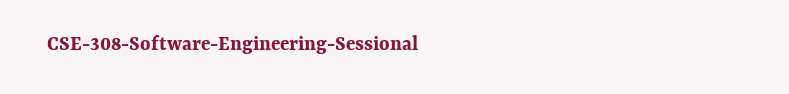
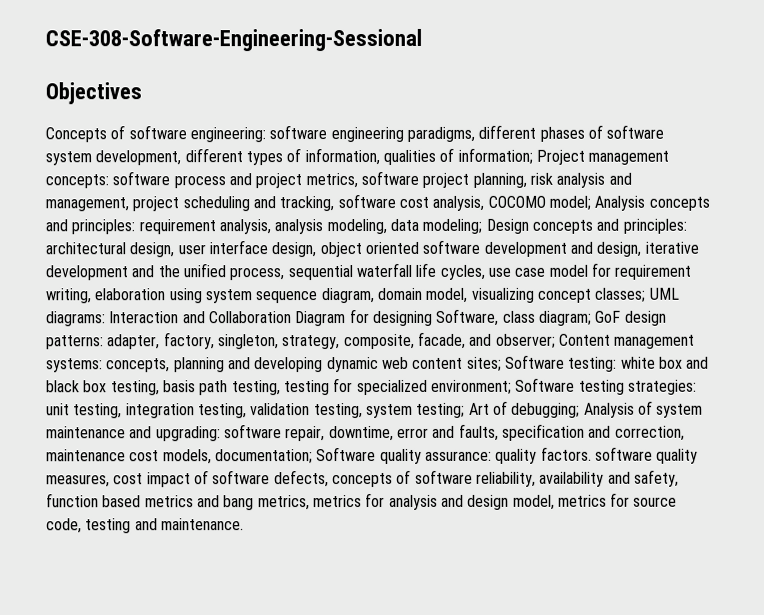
(418, 44) none -> [45,82,142,105] [45,124,665,143] [45,147,670,166] [45,170,632,189] [45,193,710,212] [45,218,687,235] [45,239,699,258] [45,262,692,281] [45,287,679,304] [46,308,667,327] [46,331,696,350] [46,354,710,373] [46,377,697,396] [46,400,704,419] [46,423,685,442] [46,446,699,465] [46,469,679,488] [46,492,678,511] [46,518,244,534] // Objectives // Concepts of software engineering: software engineering paradigms, different phases of software system development, different types of information, qualities of information; Project management concepts: software process and project metrics, software project planning, risk analysis and management, project scheduling and tracking, software cost analysis, COCOMO model; Analysis concepts and principles: requirement analysis, analysis modeling, data modeling; Design concepts and principles: architectural design, user interface design, object oriented software development and design, iterative development and the unified process, sequential waterfall life cycles, use case model for requirement writing, elaboration using system sequence diagram, domain model, visualizing concept classes; UML diagrams: Interaction and Collaboration Diagram for designing Software, class diagram; GoF design patterns: adapter, factory, singleton, strategy, composite, facade, and observer; Content management systems: concepts, planning and developing dynamic web content sites; Software testing: white box and black box testing, basis path testing, testing for specialized environment; Software testing strategies: unit testing, integration testing, validation testing, system testing; Art of debugging; Analysis of system maintenance and upgrading: software repair, downtime, error and faults, specification and correction, maintenance cost models, documentation; Software quality assurance: quality factors. software quality measures, cost impact of software defects, concepts of software reliability, availability and safety, function based metrics and bang metrics, metrics for analysis and design model, metrics for source code, testing and maintenance.

